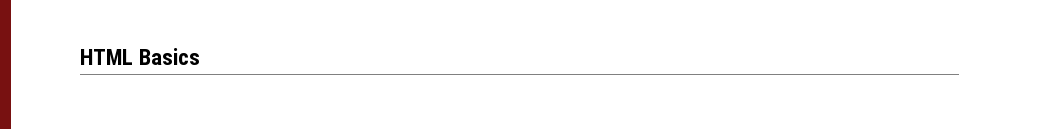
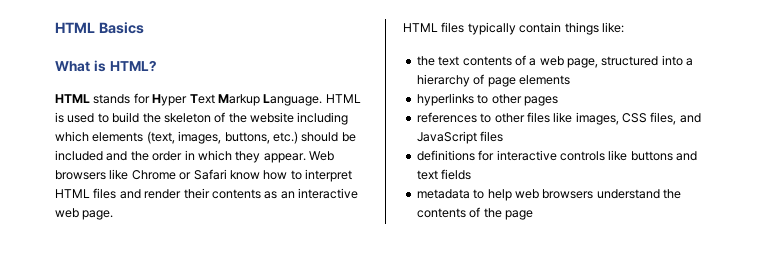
(201, 56) none -> [55,60,157,72] [55,93,361,106] [55,112,349,125] [55,131,356,144] [55,150,334,163] [55,169,352,182] [55,188,358,199] [55,208,114,220] [403,22,624,35] [416,55,694,68] [416,74,570,87] [416,93,558,106] [416,112,701,125] [416,131,504,144] [416,150,697,161] [416,169,472,180] [416,189,681,201] [416,207,533,220] // What is HTML? // HTML stands for Hyper Text Markup Language. HTML is used to build the skeleton of the website including which elements (text, images, buttons, etc.) should be included and the order in which they appear. Web browsers like Chrome or Safari know how to interpret HTML files and render their contents as an interactive web page. // HTML files typically contain things like: // the text contents of a web page, structured into a hierarchy of page elements // hyperlinks to other pages // references to other files like images, CSS files, and JavaScript files // definitions for interactive controls like buttons and text fields // metadata to help web browsers understand the contents of the page

